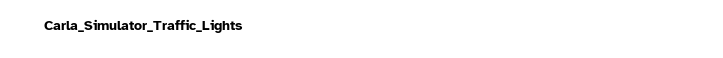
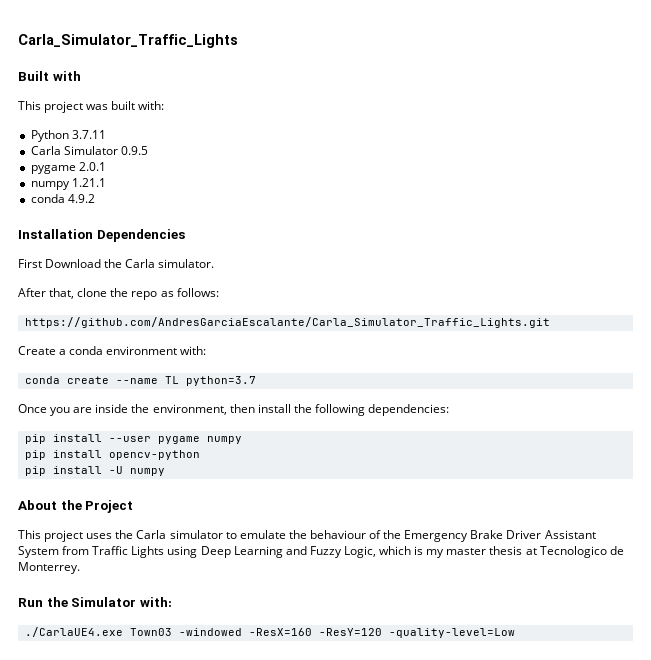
(243, 26) none -> [18,71,81,81] [18,101,165,113] [30,130,106,142] [30,146,148,155] [30,162,106,174] [30,178,106,190] [30,194,95,203] [18,229,185,242] [18,259,215,268] [18,288,219,300] [24,317,550,328] [18,346,207,355] [24,376,256,386] [18,404,450,416] [24,434,242,444] [24,450,200,460] [24,466,165,476] [18,500,134,513] [18,530,596,542] [18,546,624,558] [18,562,80,574] [18,597,172,607] [24,627,515,638] // Built with // This project was built with: // Python 3.7.11 // Carla Simulator 0.9.5 // pygame 2.0.1 // numpy 1.21.1 // conda 4.9.2 // Installation Dependencies // First Download the Carla simulator. // After that, clone the repo as follows: // https://github.com/AndresGarciaEscalante/Carla_Simulator_Traffic_Lights.git // Create a conda environment with: // conda create --name TL python=3.7 // Once you are inside the environment, then install the following dependencies: // pip install --user pygame numpy // pip install opencv-python // pip install -U numpy // About the Project // This project uses the Carla simulator to emulate the behaviour of the Emergency Brake Driver Assistant System from Traffic Lights using Deep Learning and Fuzzy Logic, which is my master thesis at Tecnologico de Monterrey. // Run the Simulator with: // ./CarlaUE4.exe Town03 -windowed -ResX=160 -ResY=120 -quality-level=Low

